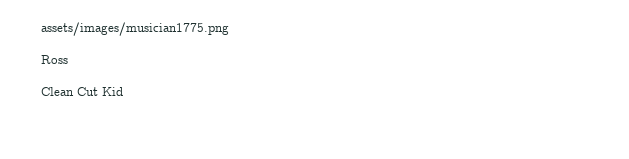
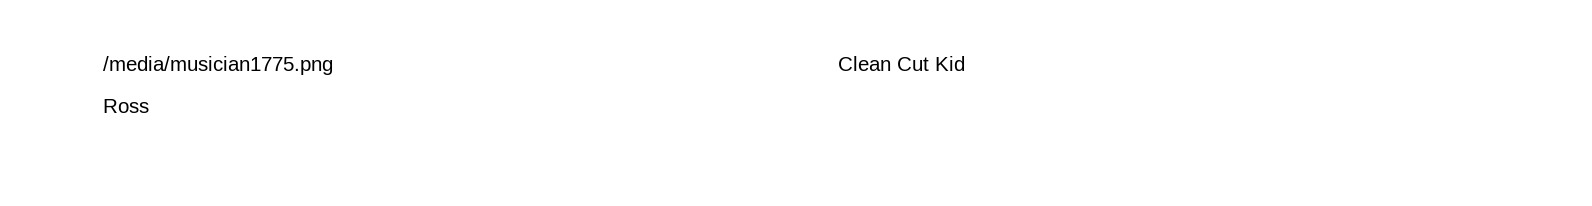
[41,22,229,36] assets/images/musician1775.png -> [103,56,333,75] /media/musician1775.png

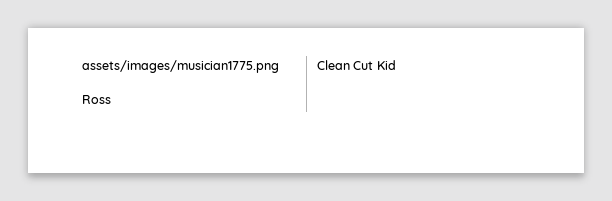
[103,56,333,75] /media/musician1775.png -> [82,60,279,73] assets/images/musician1775.png

